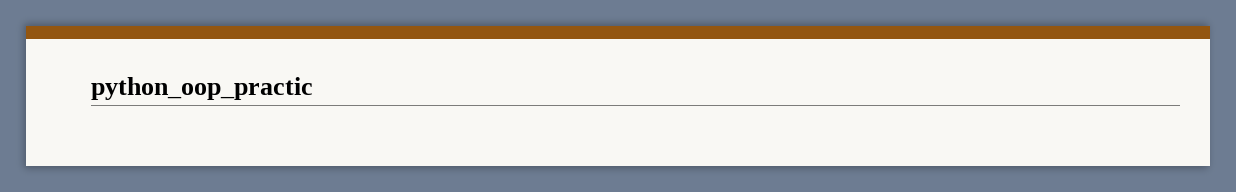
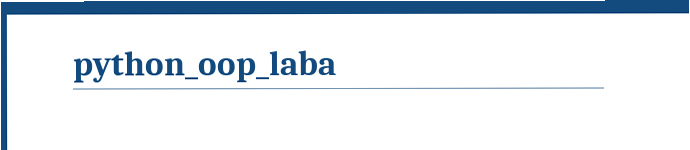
[91,77,313,100] python_oop_practic -> [72,50,337,83] python_oop_laba

